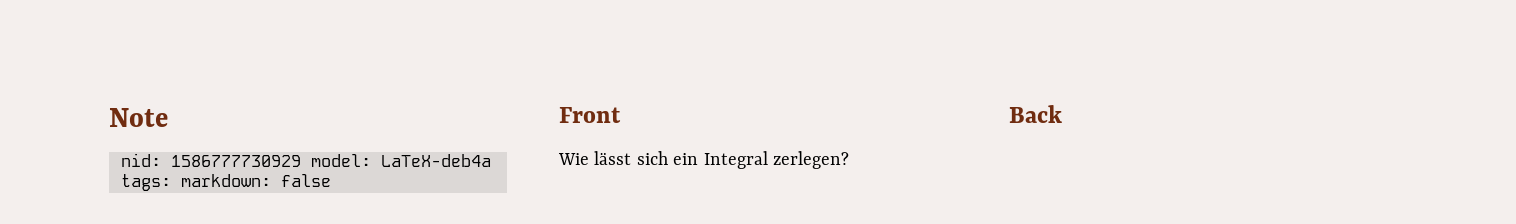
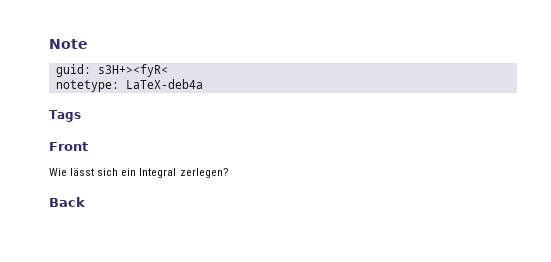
[121,153,491,167] [121,174,331,191] nid: 1586777730929 model: LaTeX-deb4a tags: markdown: false -> [55,64,168,77] [55,79,203,92] [49,110,81,122] guid: s3H+><fyR< // notetype: LaTeX-deb4a // Tags

